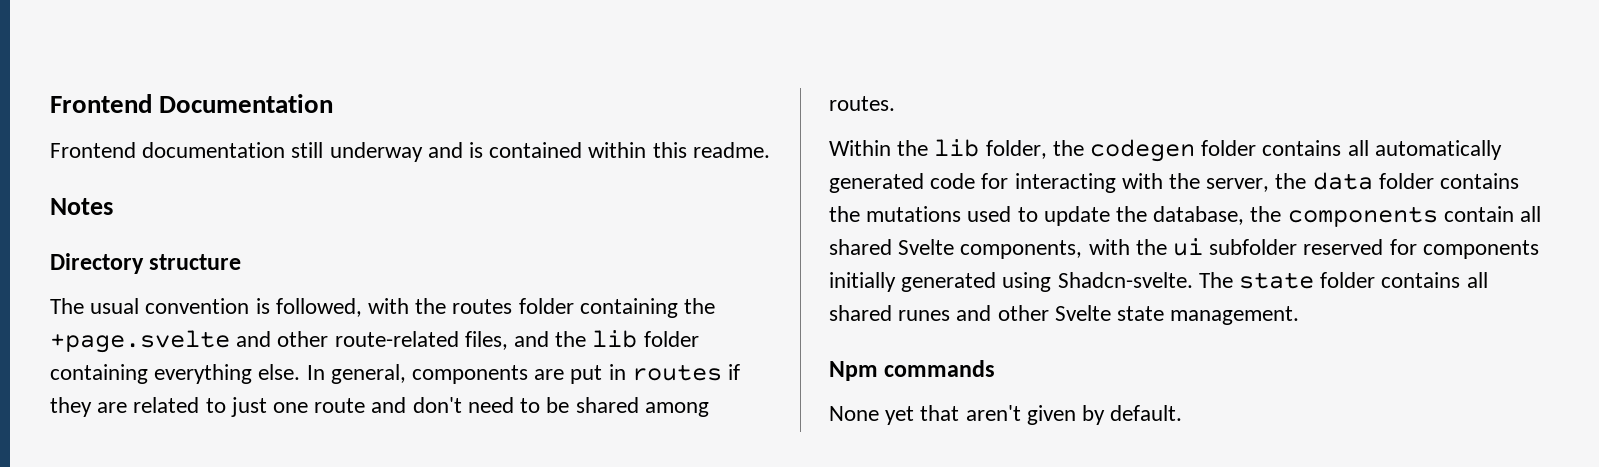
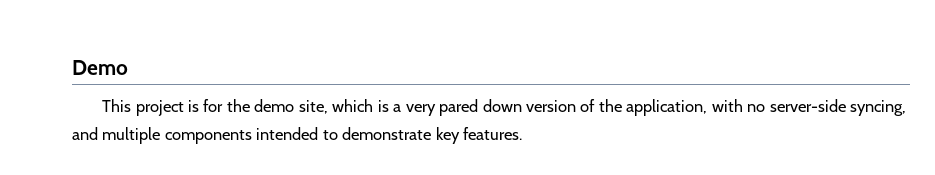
[50,94,334,113] [50,142,770,162] [50,198,113,215] [50,253,242,274] [50,298,716,318] [50,330,699,353] [50,364,741,384] [50,397,709,417] [829,96,895,111] [829,139,1502,162] [829,172,1520,193] [829,206,1542,227] [829,238,1539,259] [829,272,1488,292] [829,305,1300,325] [829,360,996,381] [829,405,1183,425] Frontend Documentation // Frontend documentation still underway and is contained within this readme. // Notes // Directory structure // The usual convention is followed, with the routes folder containing the +page.svelte and other route-related files, and the lib folder containing everything else. In general, components are put in routes if they are related to just one route and don't need to be shared among routes. // Within the lib folder, the codegen folder contains all automatically generated code for interacting with the server, the data folder contains the mutations used to update the database, the components contain all shared Svelte components, with the ui subfolder reserved for components initially generated using Shadcn-svelte. The state folder contains all shared runes and other Svelte state management. // Npm commands // None yet that aren't given by default. -> [72,60,128,75] [102,99,907,116] [72,127,523,144] Demo // This project is for the demo site, which is a very pared down version of the application, with no server-side syncing, and multiple components intended to demonstrate key features.

